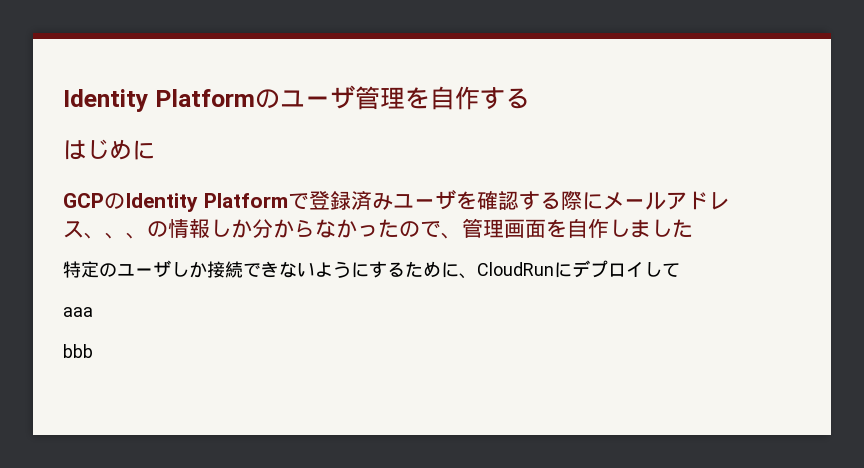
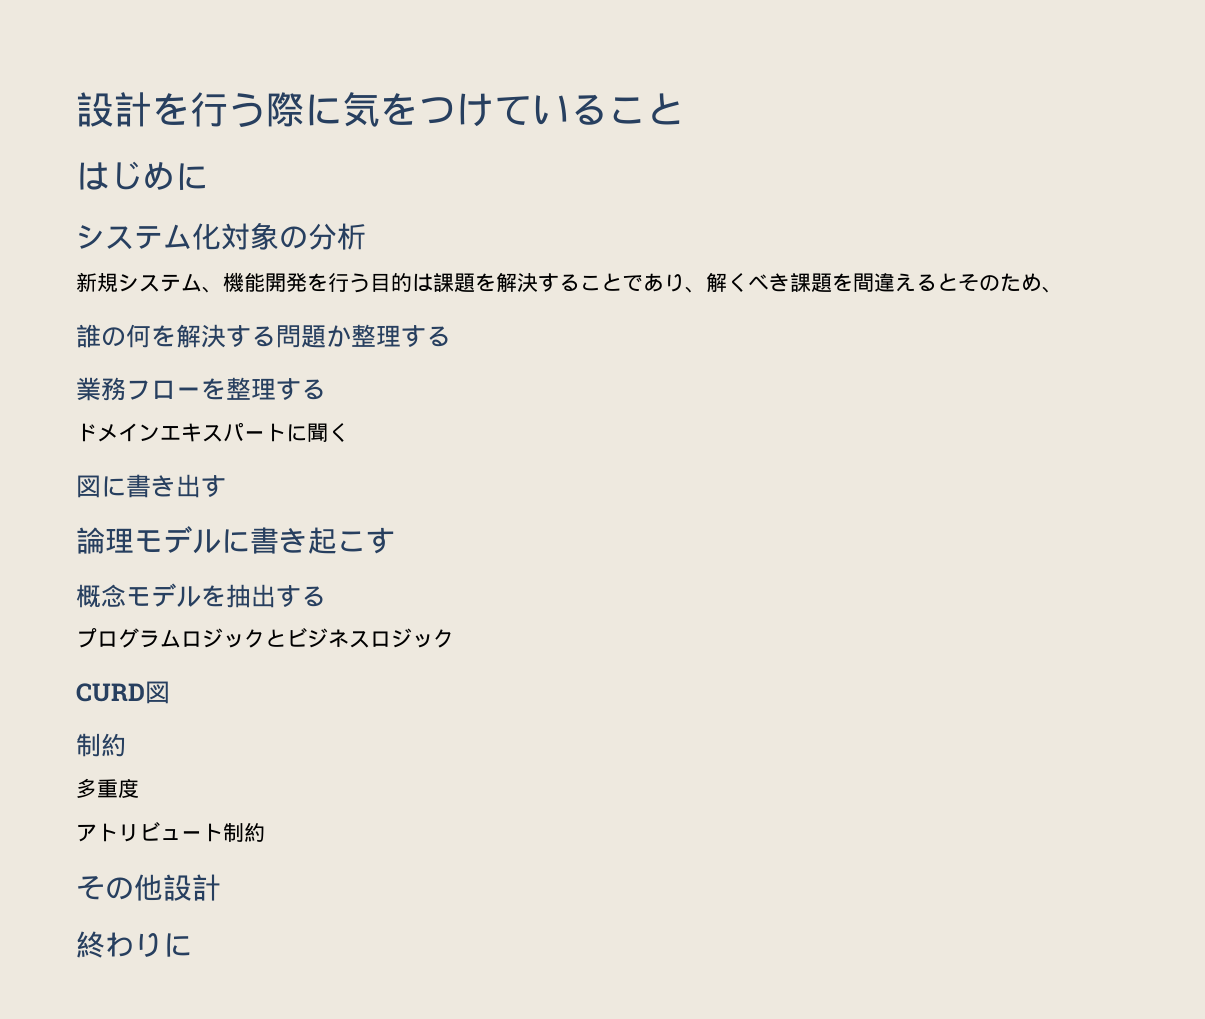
[63,85,530,112] Identity Platformのユーザ管理を自作する -> [76,92,684,128] 設計を行う際に気をつけていること
[63,190,729,212] [63,218,693,239] [63,260,680,279] [63,307,93,317] [63,344,93,358] GCPのIdentity Platformで登録済みユーザを確認する際にメールアドレス、、、の情報しか分からなかったので、管理画面を自作しました // 特定のユーザしか接続できないようにするために、CloudRunにデプロイして // aaa // bbb -> [76,222,366,250] [76,272,1063,293] [76,324,451,348] [76,377,326,401] [76,422,349,442] [76,474,226,498] [76,526,395,554] [76,583,326,608] [76,628,454,648] [76,681,170,704] [76,733,126,757] [76,778,139,798] [76,822,265,842] [76,874,221,901] [76,931,192,958] システム化対象の分析 // 新規システム、機能開発を行う目的は課題を解決することであり、解くべき課題を間違えるとそのため、 // 誰の何を解決する問題か整理する // 業務フローを整理する // ドメインエキスパートに聞く // 図に書き出す // 論理モデルに書き起こす // 概念モデルを抽出する // プログラムロジックとビジネスロジック // CURD図 // 制約 // 多重度 // アトリビュート制約 // その他設計 // 終わりに

